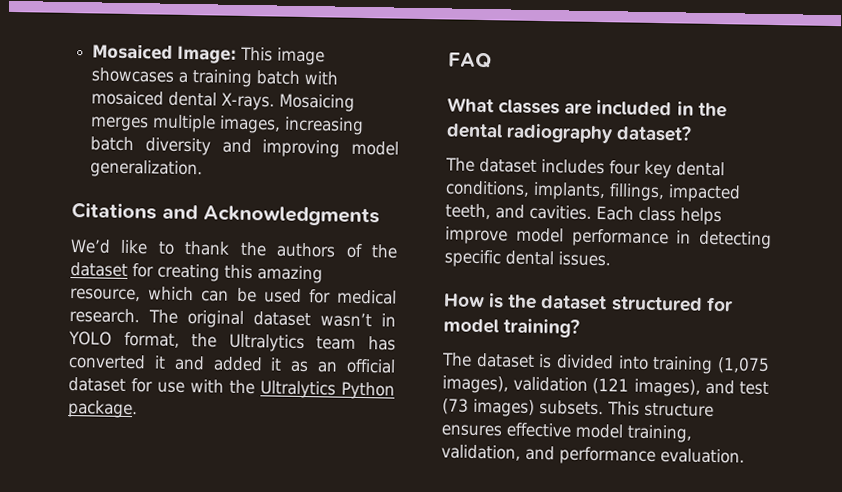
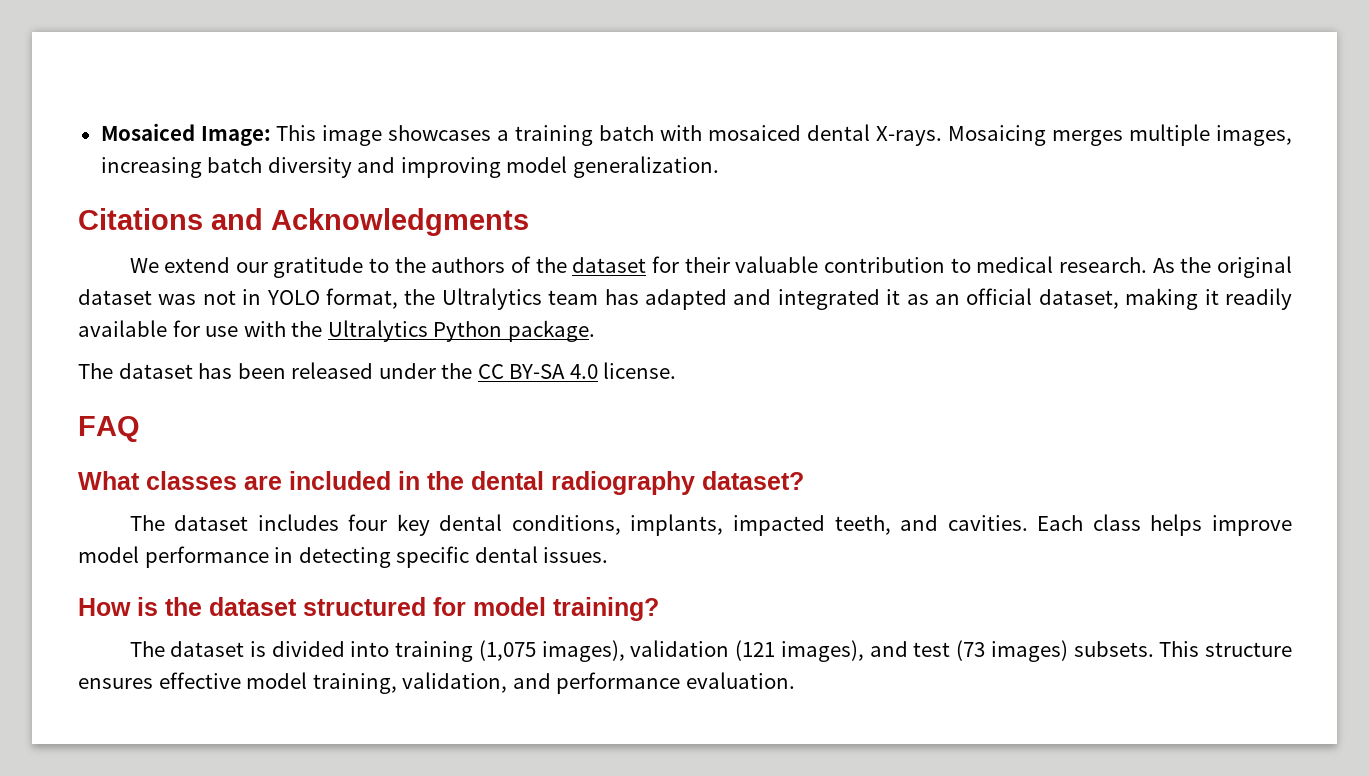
[70,239,231,256] We’d like to thank -> [129,257,390,278] We extend our gratitude to
[157,263,323,284] [70,286,397,305] [69,308,372,328] creating this amazing resource, which can be used for medical research. The original dataset wasn’t -> [684,256,1292,278] [78,289,236,305] their valuable contribution to medical research. As the original dataset was not
[68,353,396,374] [68,376,126,392] converted it and added it as an official dataset -> [644,288,1292,310] [78,320,167,337] adapted and integrated it as an official dataset, making it readily available
(138, 409) none -> [78,362,677,379] // The dataset has been released under the CC BY-SA 4.0 license.
[609,183,665,202] fillings, -> (724, 525) none

